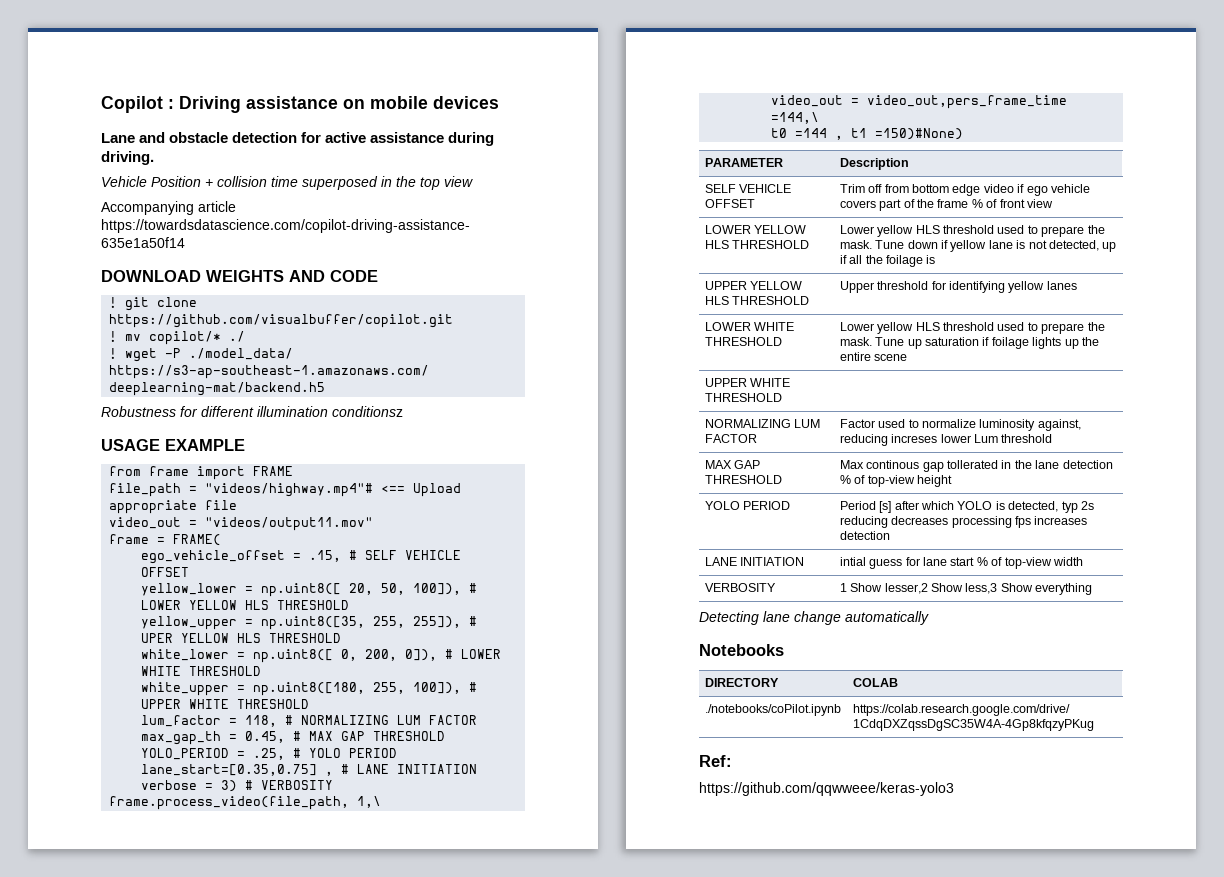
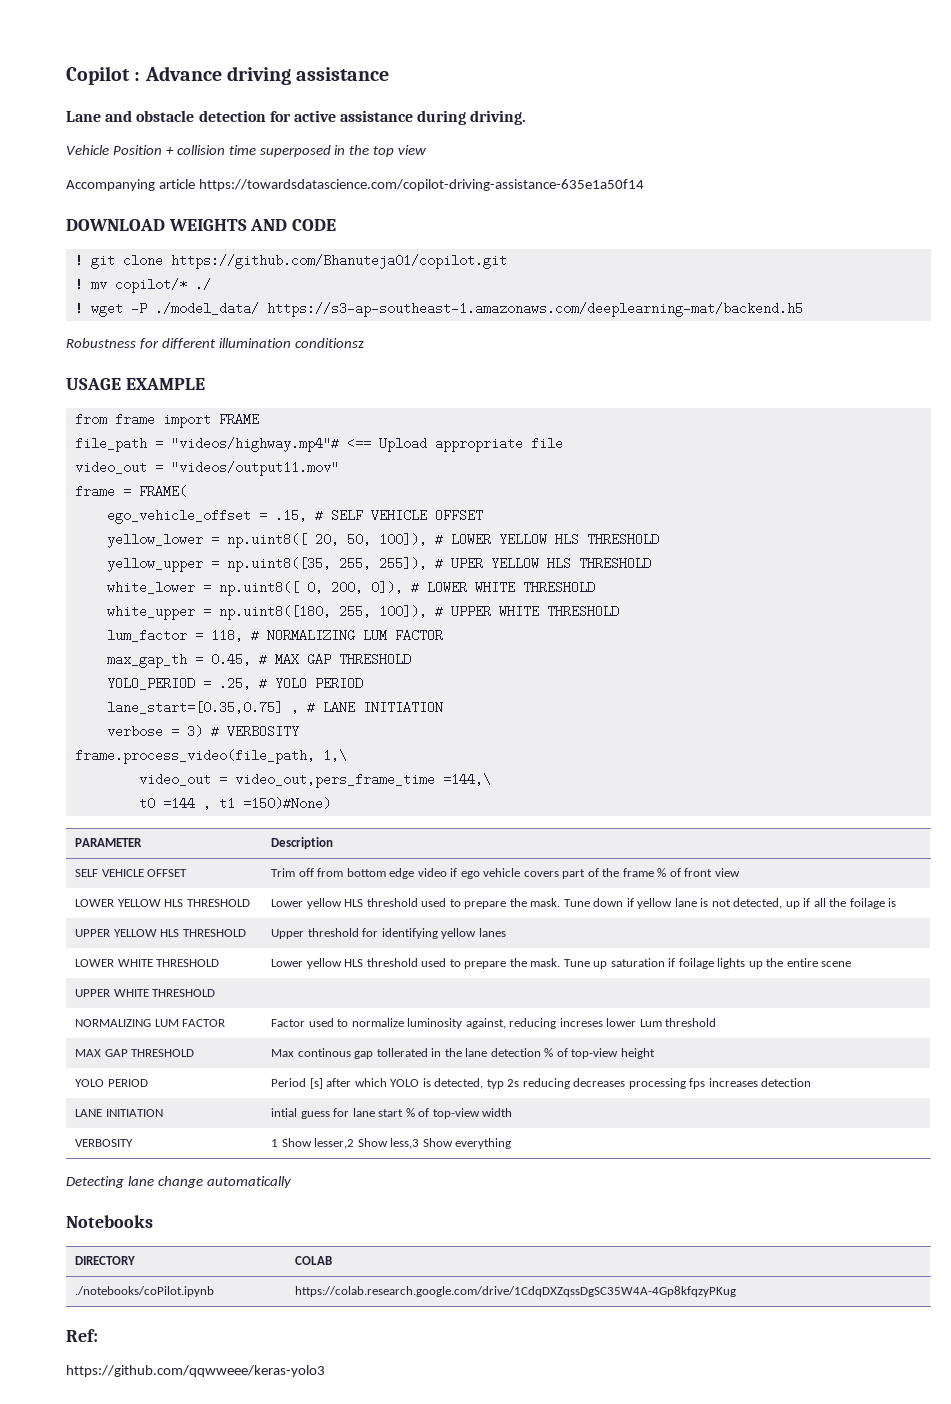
[179,96,499,113] Driving assistance on mobile devices -> [144,66,390,85] Advance driving assistance
[109,314,454,328] https://github.com/visualbuffer/copilot.git -> [170,254,507,269] https://github.com/Bhanuteja01/copilot.git

